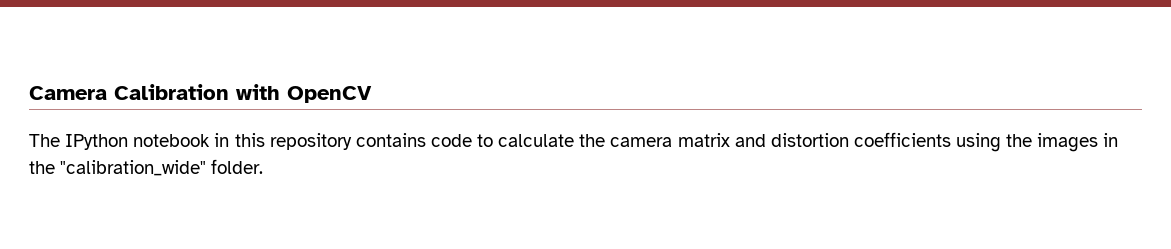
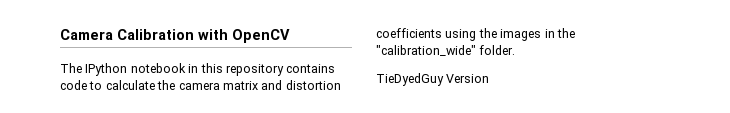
(264, 166) none -> [376,73,490,86] // TieDyedGuy Version

